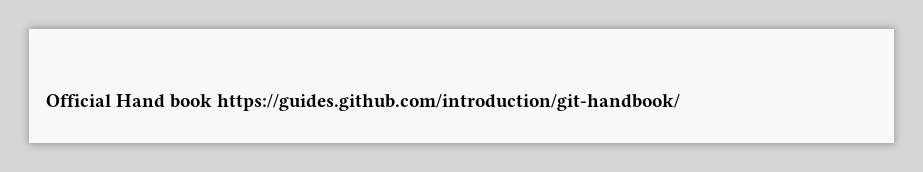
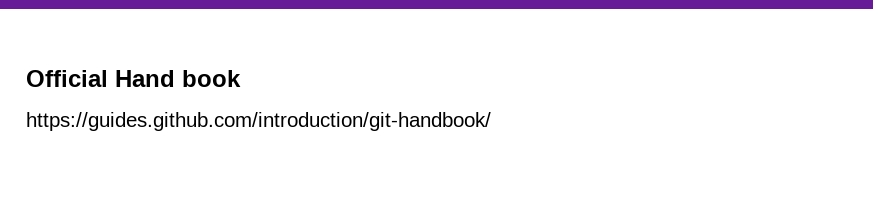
(213, 101) none -> (241, 78) //

